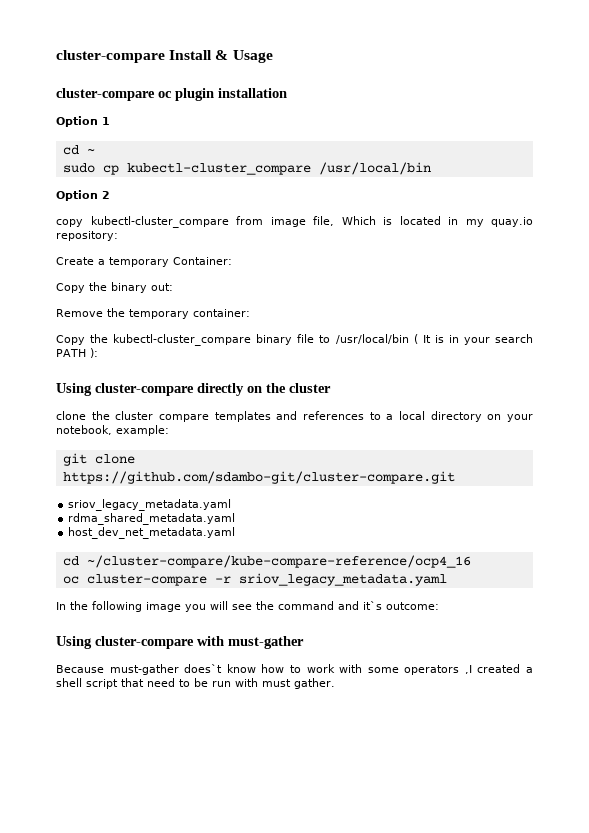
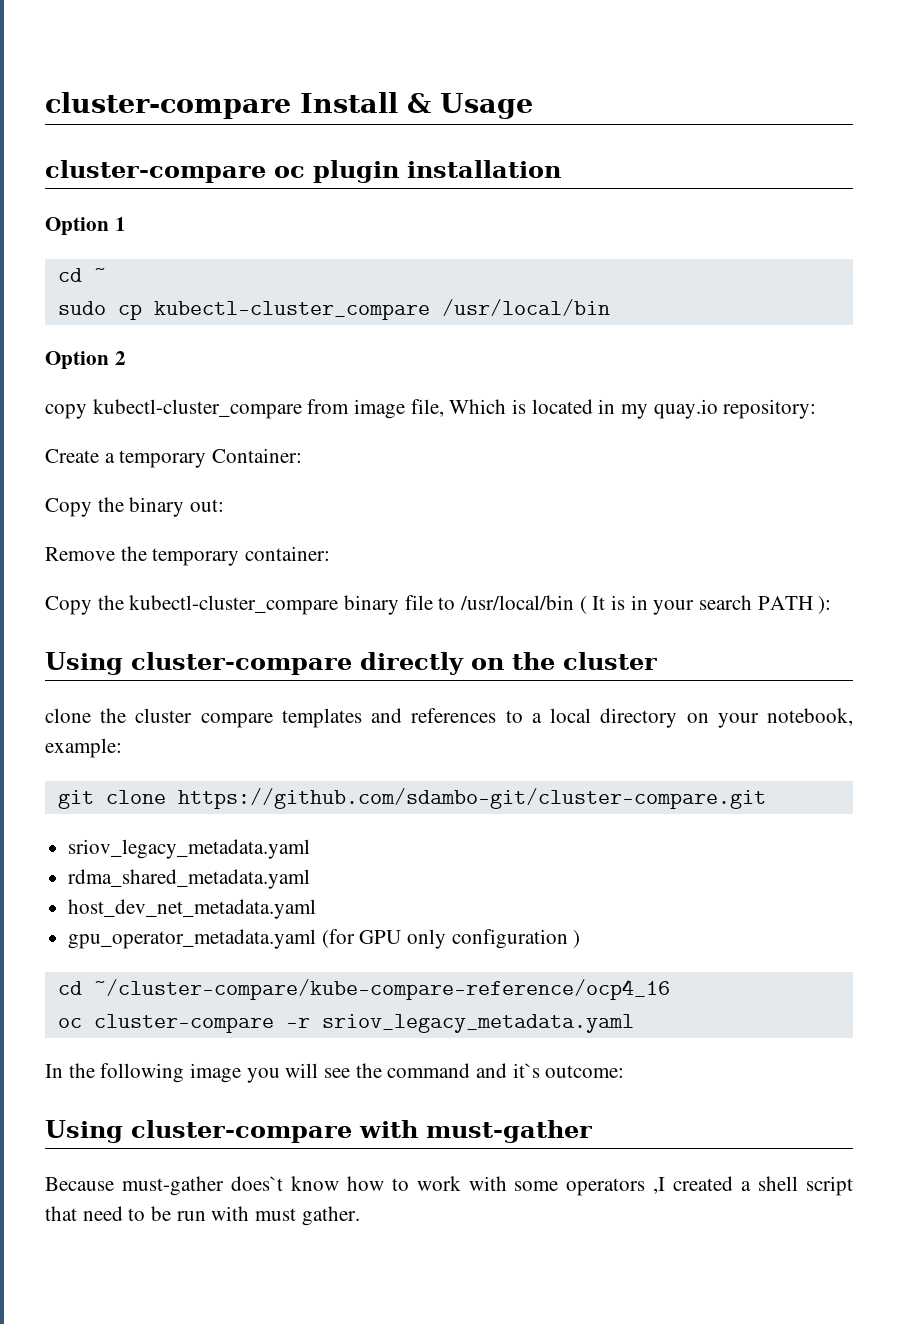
(236, 533) none -> [68,929,581,949] // gpu_operator_metadata.yaml (for GPU only configuration )

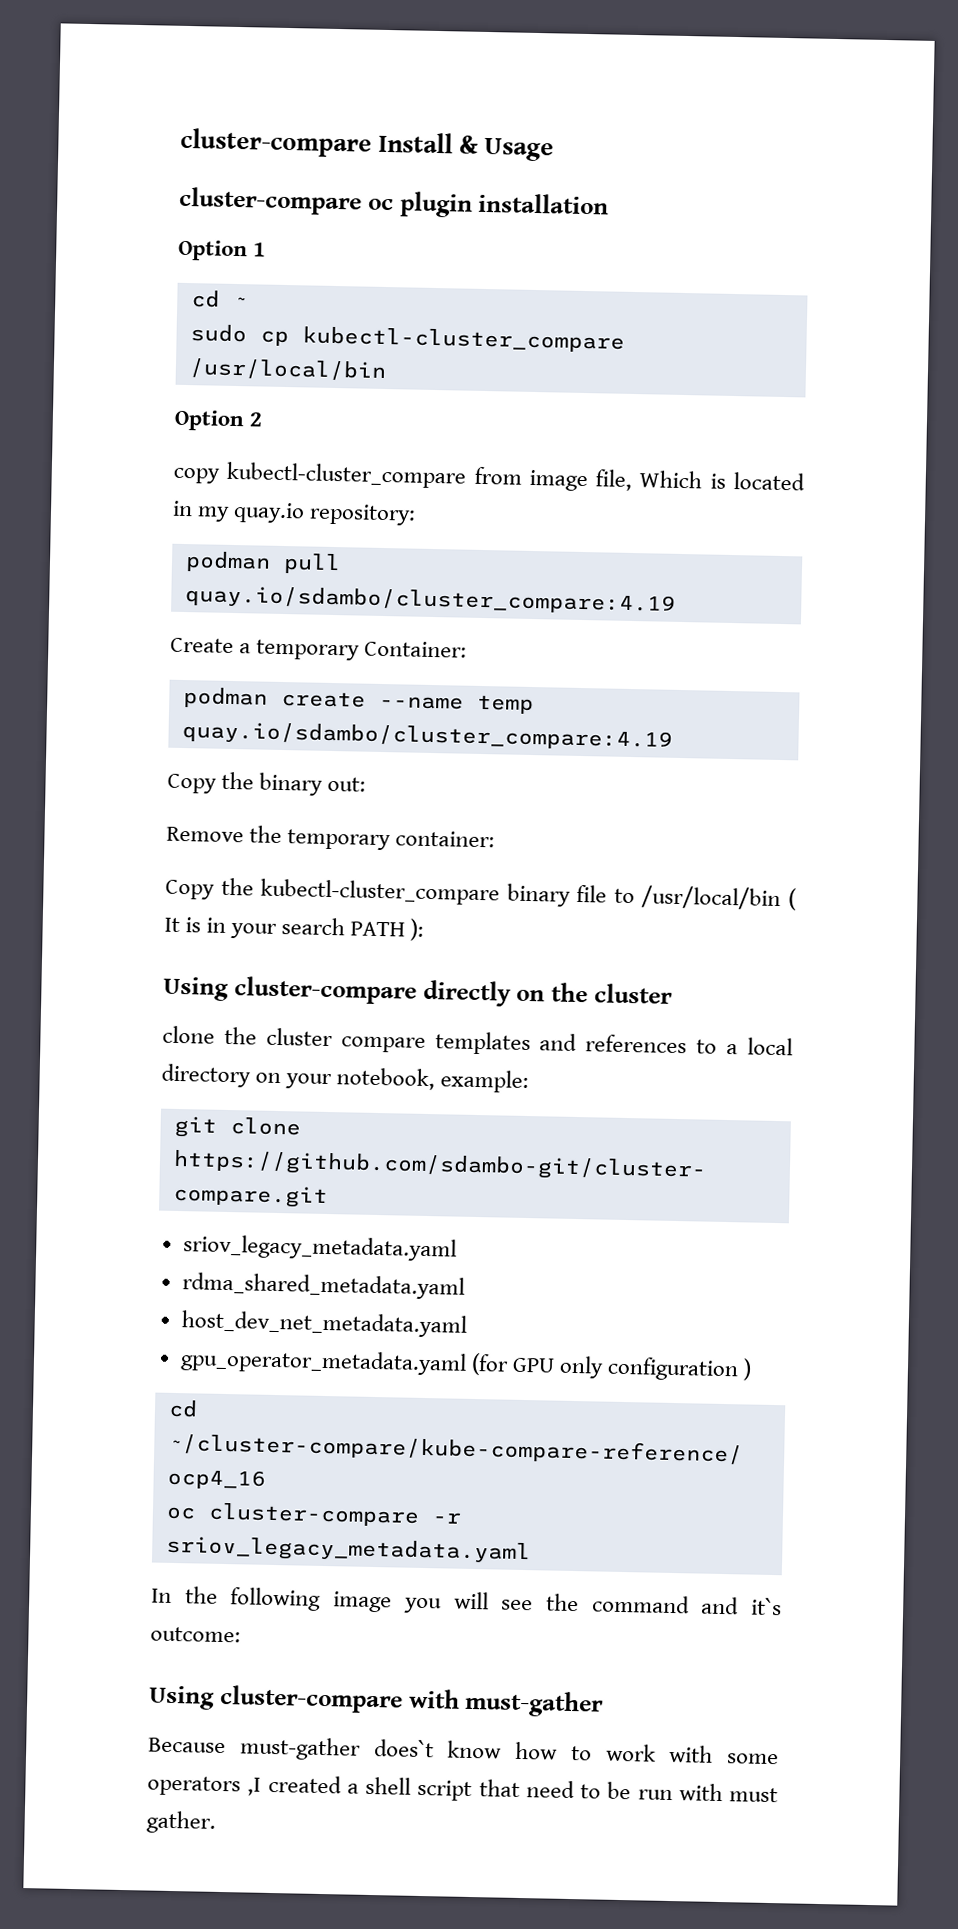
(817, 409) none -> [184,551,341,575] [184,585,676,615] // podman pull quay.io/sdambo/cluster_compare:4.19
(303, 455) none -> [182,686,534,715] [181,720,673,751] // podman create --name temp quay.io/sdambo/cluster_compare:4.19

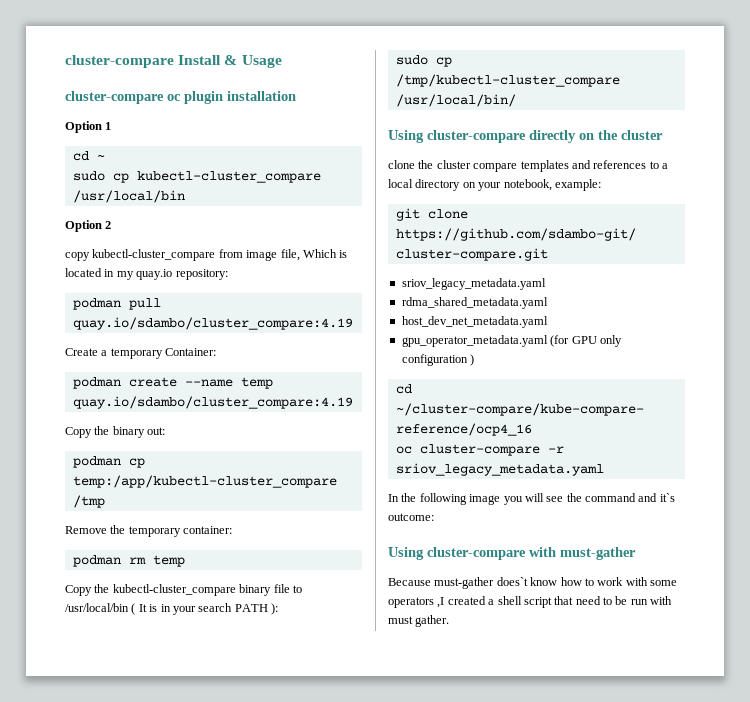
(367, 784) none -> [72,456,145,468] [72,475,337,488] [72,495,105,508] // podman cp temp:/app/kubectl-cluster_compare /tmp
(496, 839) none -> [72,555,185,567] // podman rm temp
(425, 929) none -> [395,55,452,67] [395,74,620,87] [395,94,516,107] // sudo cp /tmp/kubectl-cluster_compare /usr/local/bin/

